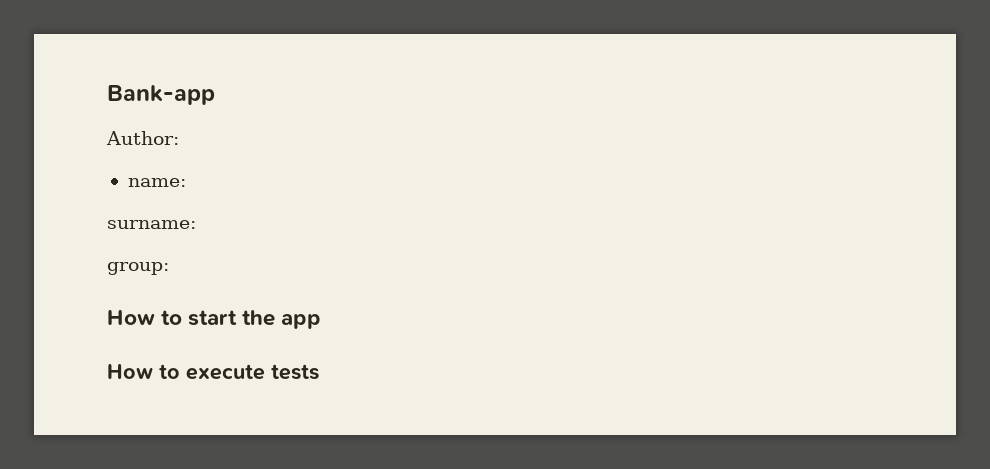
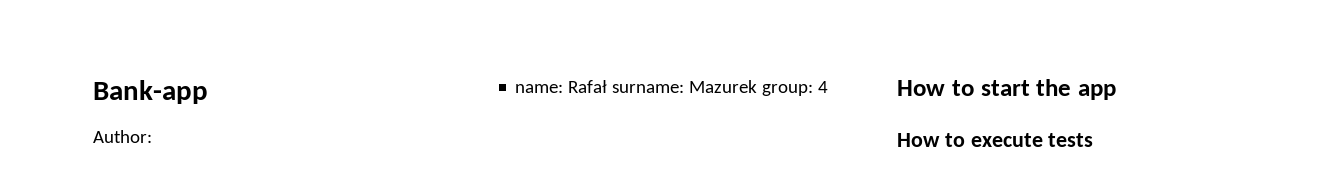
(186, 182) // -> [568,80,608,93] Rafał
(196, 224) // -> [689,80,758,93] Mazurek
(169, 268) none -> [818,81,829,93] 4

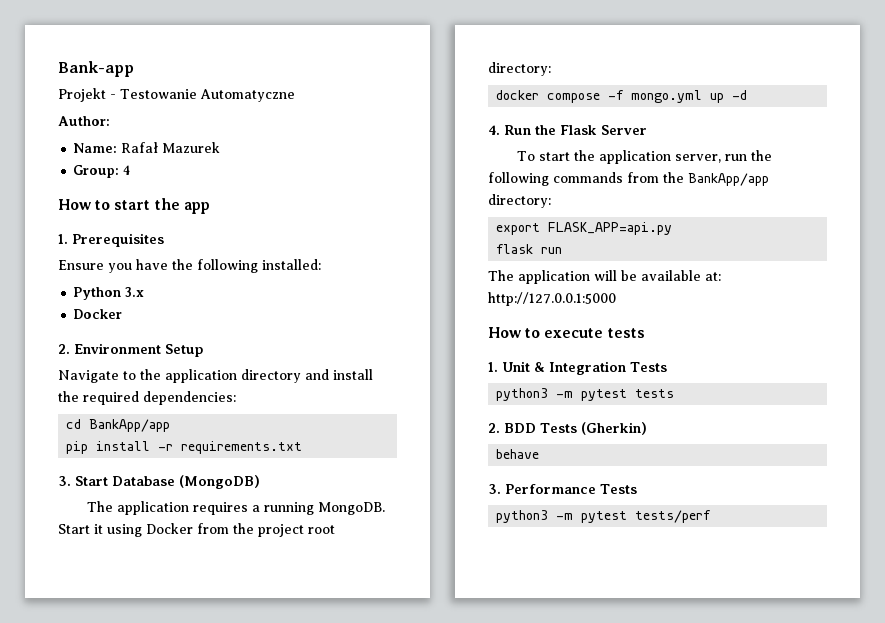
[93,130,152,143] [515,80,685,93] Author: // name: Rafał surname: -> [58,88,295,102] [58,116,110,126] [73,142,159,153] Projekt - Testowanie Automatyczne // Author: // Name: Rafał
[762,84,814,96] group: -> [73,165,120,178] // Group:
[897,133,1094,147] How to execute tests -> [58,233,164,247] [58,259,321,273] [73,287,145,300] [73,309,123,319] [58,343,203,357] [58,369,373,383] [58,391,236,405] [66,419,171,432] [66,441,303,454] [58,475,260,489] [86,501,385,515] [58,523,335,537] [488,62,551,76] [496,90,748,103] [488,125,647,135] [516,150,772,164] [488,172,769,186] [488,194,551,208] [496,222,673,235] [496,244,563,254] [488,270,721,284] [488,292,616,306] [488,327,645,338] [488,361,667,375] [496,388,675,401] [488,422,647,435] [496,449,540,459] [488,484,637,494] [496,510,712,523] 1. Prerequisites // Ensure you have the following installed: // Python 3.x // Docker // 2. Environment Setup // Navigate to the application directory and install the required dependencies: // cd BankApp/app // pip install -r requirements.txt // 3. Start Database (MongoDB) // The application requires a running MongoDB. Start it using Docker from the project root directory: // docker compose -f mongo.yml up -d // 4. Run the Flask Server // To start the application server, run the following commands from the BankApp/app directory: // export FLASK_APP=api.py // flask run // The application will be available at: http://127.0.0.1:5000 // How to execute tests // 1. Unit & Integration Tests // python3 -m pytest tests // 2. BDD Tests (Gherkin) // behave // 3. Performance Tests // python3 -m pytest tests/perf

